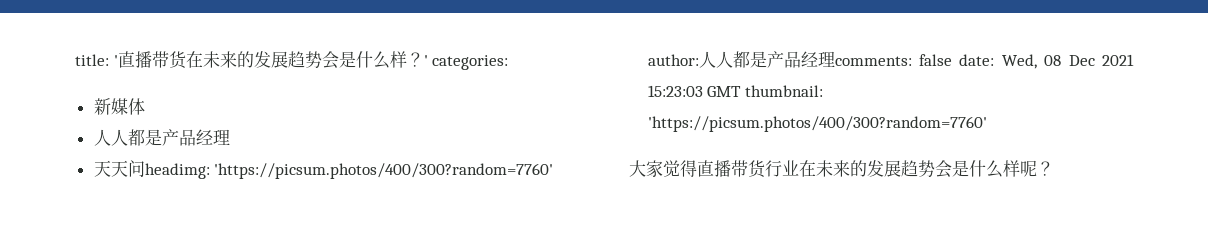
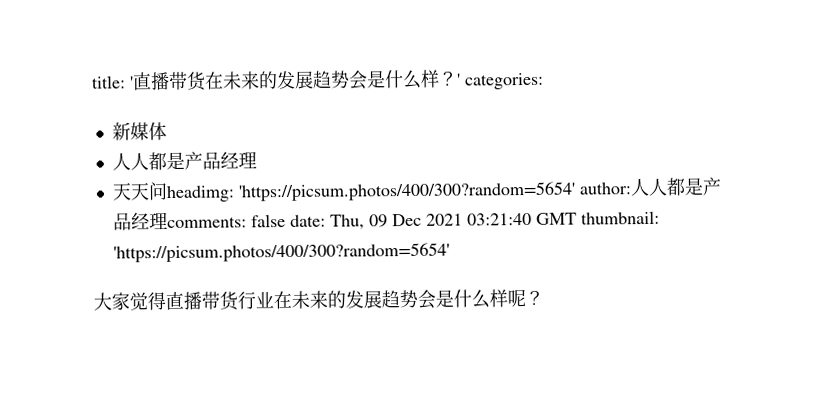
[214,163,554,179] 'https://picsum.photos/400/300?random=7760' -> [237,181,576,202] 'https://picsum.photos/400/300?random=5654'
[1001,54,1062,69] Wed, 08 -> [329,214,388,230] Thu, 09
[647,85,703,97] 15:23:03 -> [466,212,532,226] 03:21:40
[647,116,987,132] 'https://picsum.photos/400/300?random=7760' -> [112,242,450,263] 'https://picsum.photos/400/300?random=5654'

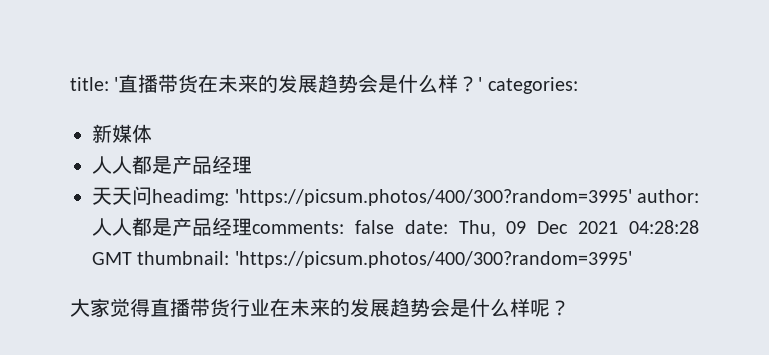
[237,181,576,202] 'https://picsum.photos/400/300?random=5654' -> [234,189,632,206] 'https://picsum.photos/400/300?random=3995'
[466,212,532,226] 03:21:40 -> [629,220,700,234] 04:28:28
[112,242,450,263] 'https://picsum.photos/400/300?random=5654' -> [234,251,632,268] 'https://picsum.photos/400/300?random=3995'

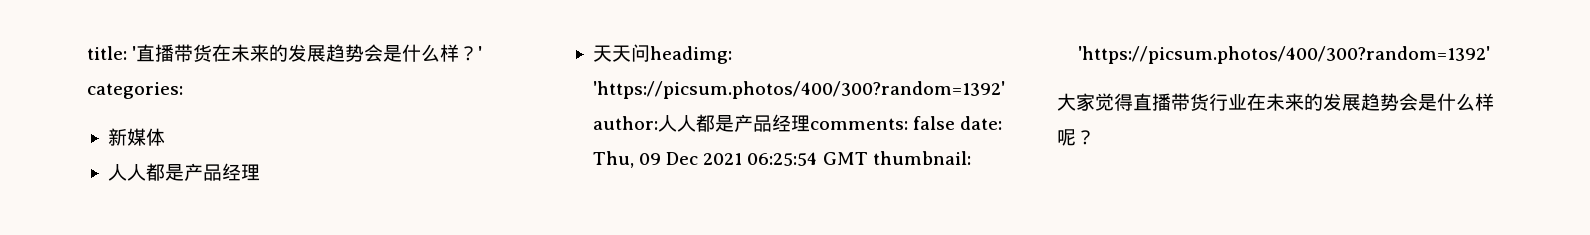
[234,189,632,206] 'https://picsum.photos/400/300?random=3995' -> [592,81,1005,99] 'https://picsum.photos/400/300?random=1392'
[629,220,700,234] 04:28:28 -> [747,152,818,166] 06:25:54
[234,251,632,268] 'https://picsum.photos/400/300?random=3995' -> [1077,46,1490,64] 'https://picsum.photos/400/300?random=1392'

